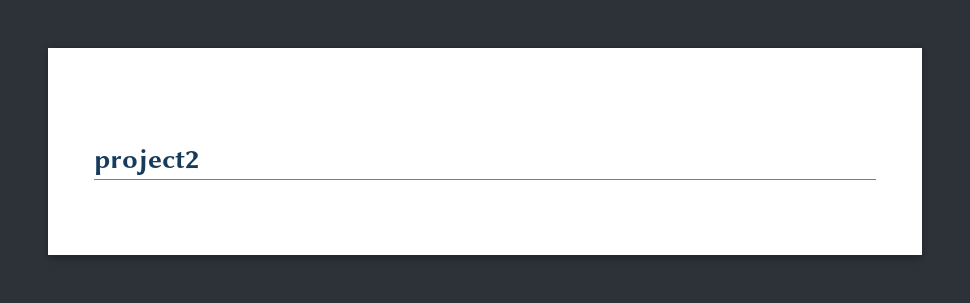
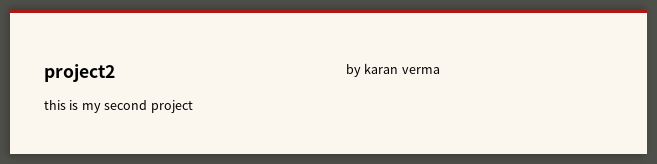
(199, 162) none -> [44,100,193,113] [346,63,440,77] // this is my second project // by karan verma

